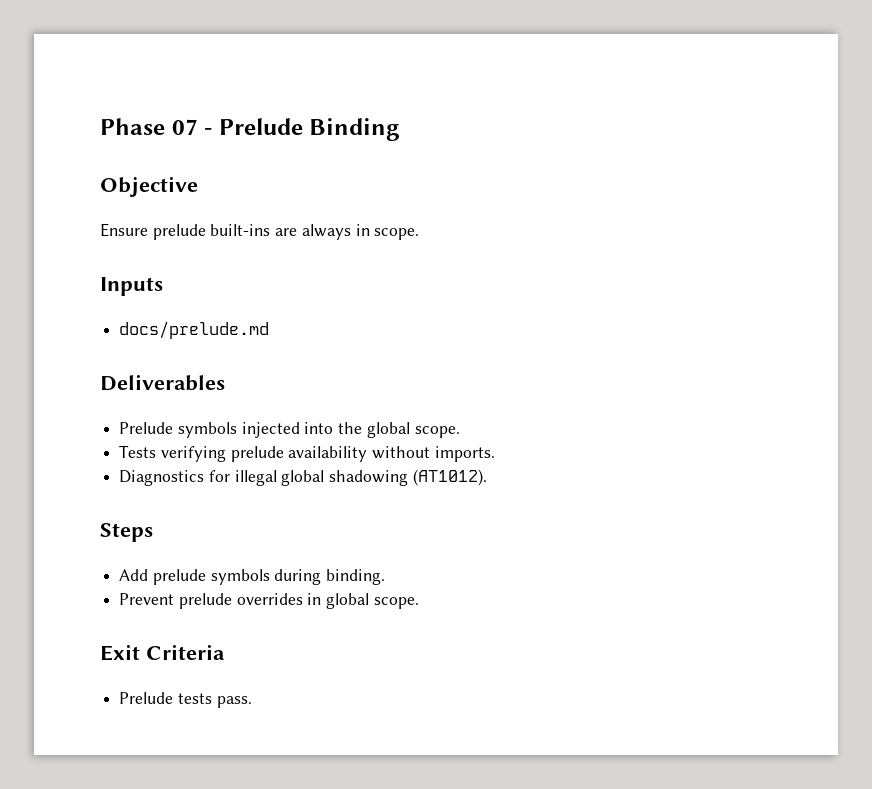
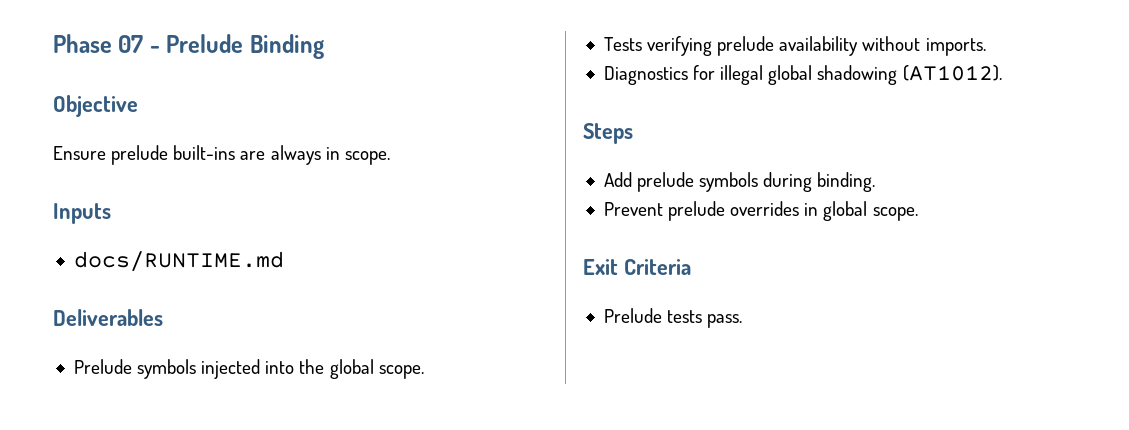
[119,321,270,339] docs/prelude.md -> [73,251,284,272] docs/RUNTIME.md

